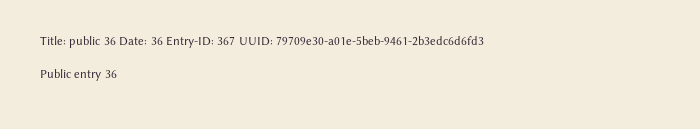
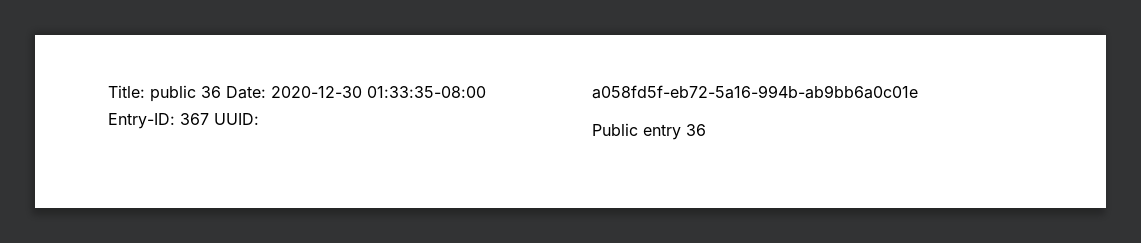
[150,37,163,45] 36 -> [271,86,486,98] 2020-12-30 01:33:35-08:00
[276,36,484,46] 79709e30-a01e-5beb-9461-2b3edc6d6fd3 -> [592,85,918,99] a058fd5f-eb72-5a16-994b-ab9bb6a0c01e

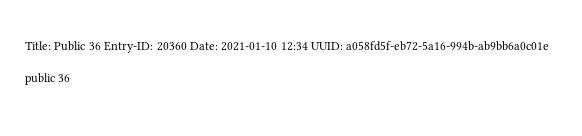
[150,85,486,102] [108,113,209,129] public 36 Date: 2020-12-30 01:33:35-08:00 Entry-ID: 367 -> [54,41,308,53] Public 36 Entry-ID: 20360 Date: 2021-01-10 12:34
[592,123,681,140] Public entry -> [25,73,55,85] public

